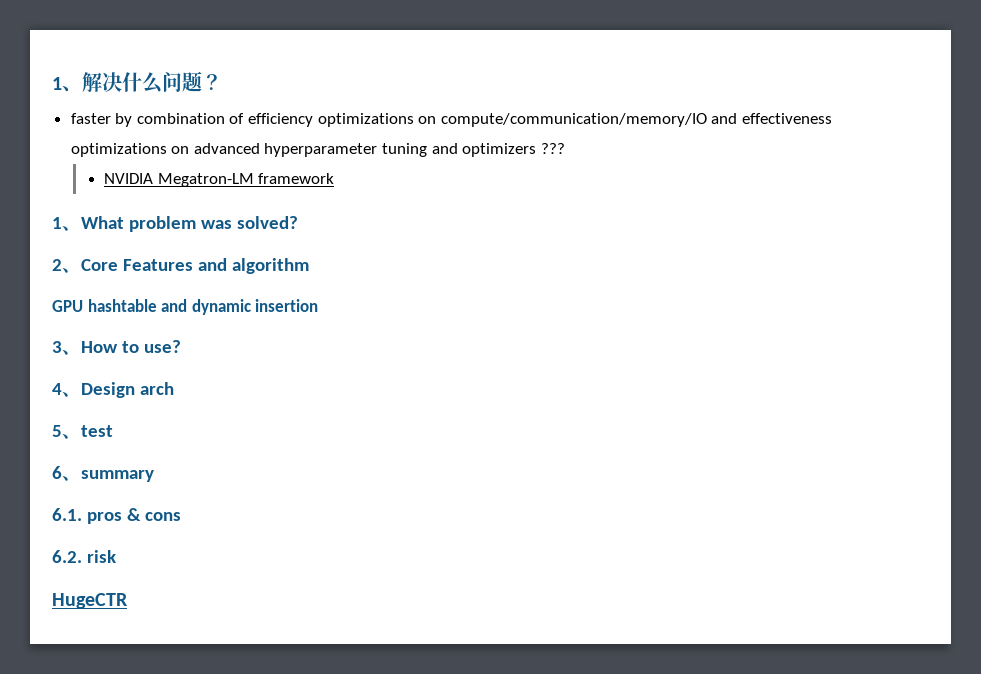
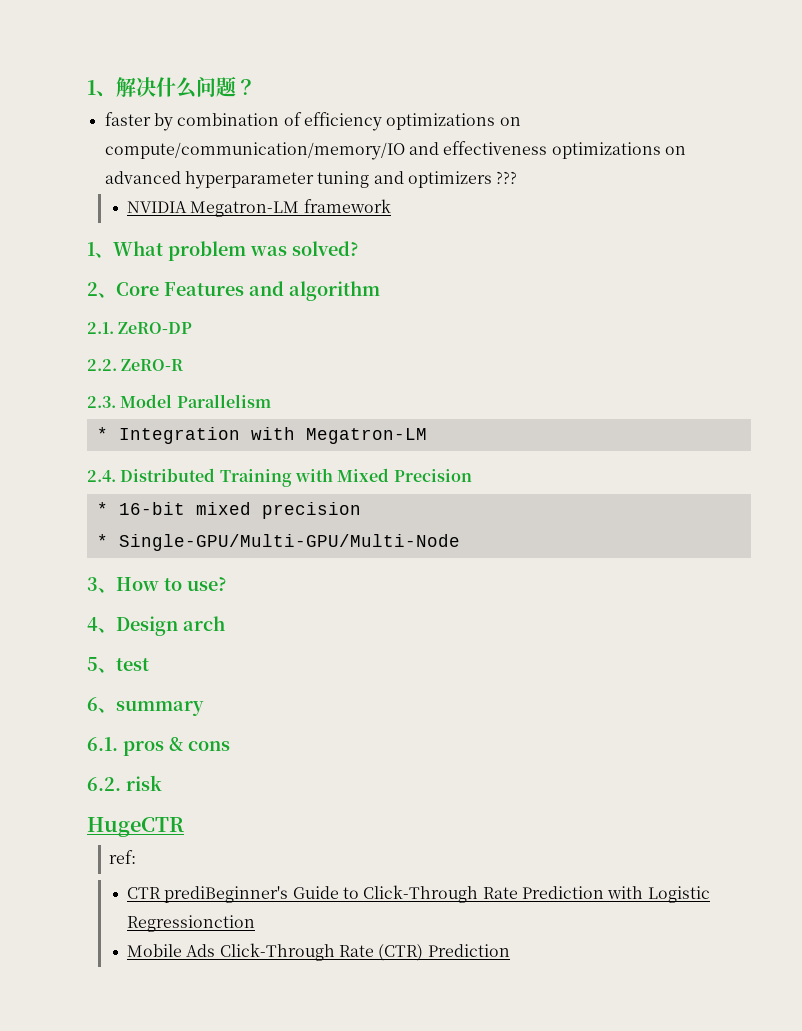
[52,299,319,315] GPU hashtable and dynamic insertion -> [87,322,193,334] [87,359,184,371] [87,394,271,408] [96,427,427,444] [87,468,472,487] [96,502,361,519] [96,534,460,551] 2.1. ZeRO-DP // 2.2. ZeRO-R // 2.3. Model Parallelism // * Integration with Megatron-LM // 2.4. Distributed Training with Mixed Precision // * 16-bit mixed precision // * Single-GPU/Multi-GPU/Multi-Node
(128, 601) none -> [109,850,137,864] [127,885,710,903] [127,915,256,932] [127,943,510,961] // ref: // CTR prediBeginner's Guide to Click-Through Rate Prediction with Logistic Regressionction // Mobile Ads Click-Through Rate (CTR) Prediction

